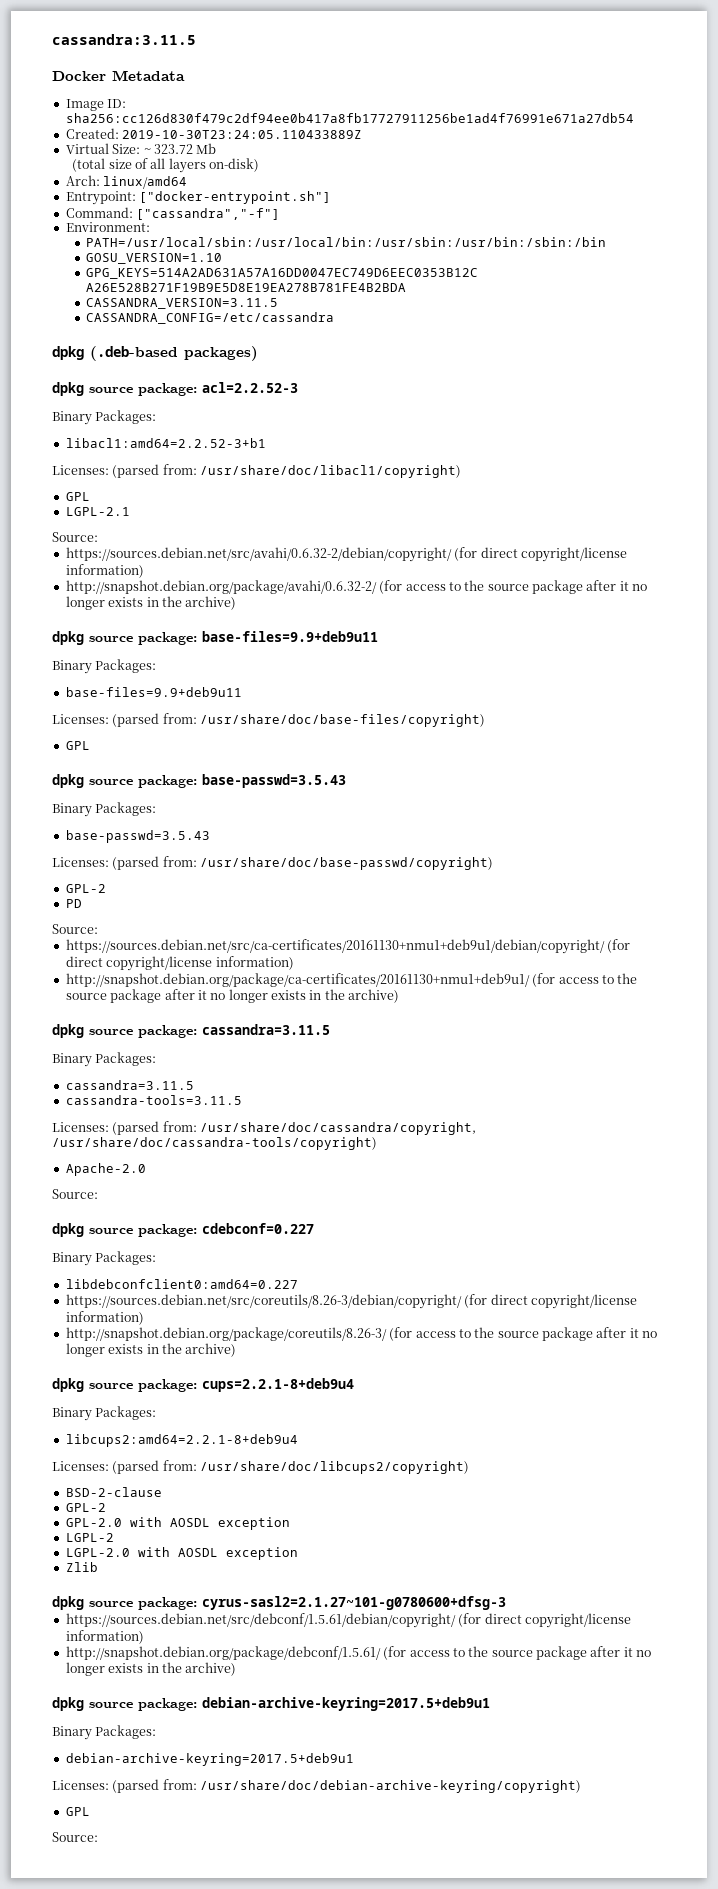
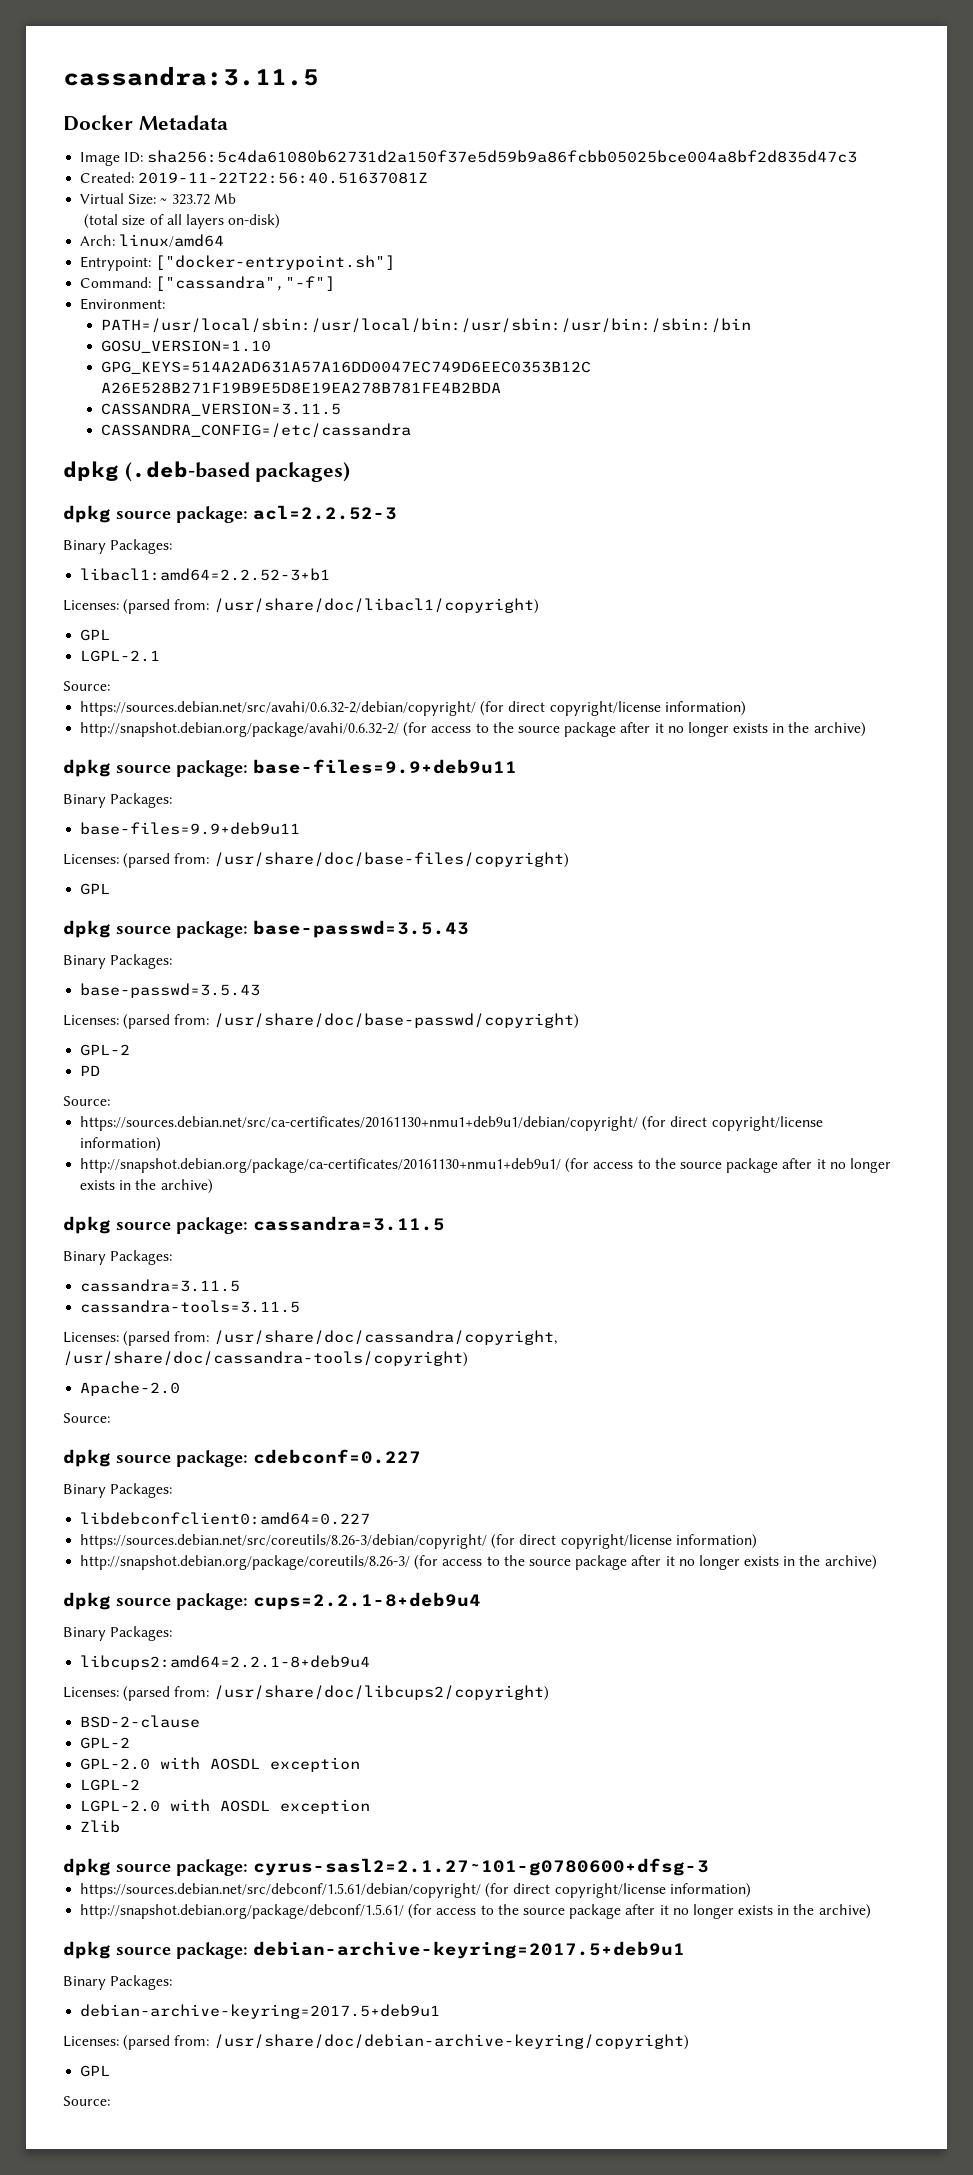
[65,113,634,123] sha256:cc126d830f479c2df94ee0b417a8fb17727911256be1ad4f76991e671a27db54 -> [147,150,858,163] sha256:5c4da61080b62731d2a150f37e5d59b9a86fcbb05025bce004a8bf2d835d47c3
[122,130,363,139] 2019-10-30T23:24:05.110433889Z -> [138,172,429,184] 2019-11-22T22:56:40.51637081Z

